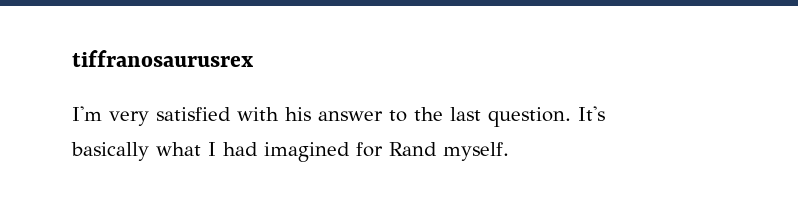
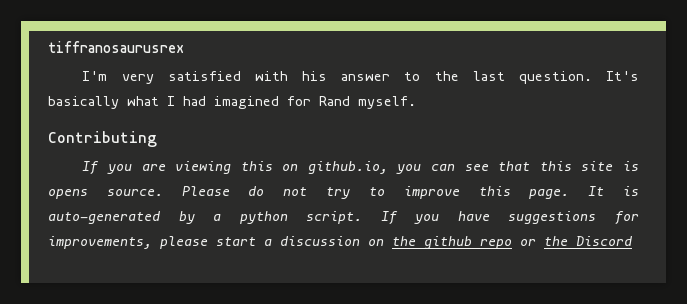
(509, 151) none -> [48,131,157,147] [82,161,639,175] [48,186,639,199] [48,211,639,225] [48,236,633,249] // Contributing // If you are viewing this on github.io, you can see that this site is opens source. Please do not try to improve this page. It is auto-generated by a python script. If you have suggestions for improvements, please start a discussion on the github repo or the Discord

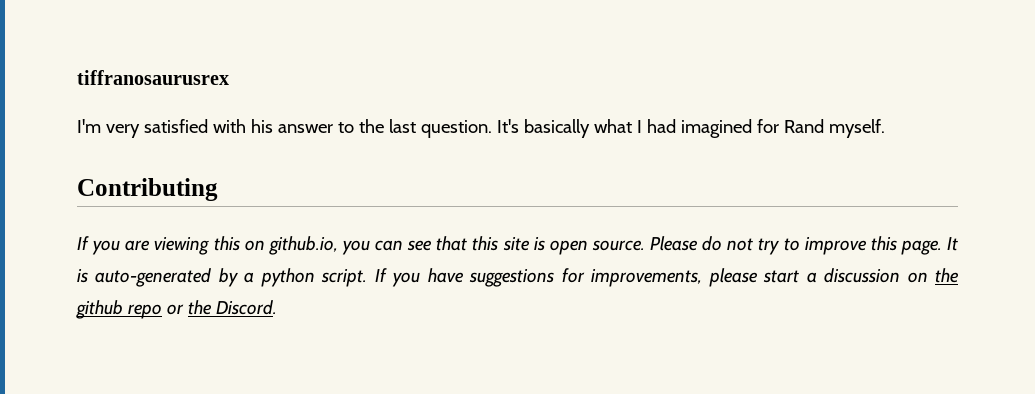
[48,189,88,199] opens -> [549,240,588,255] open
[576,236,633,246] Discord -> [215,300,277,315] Discord.

